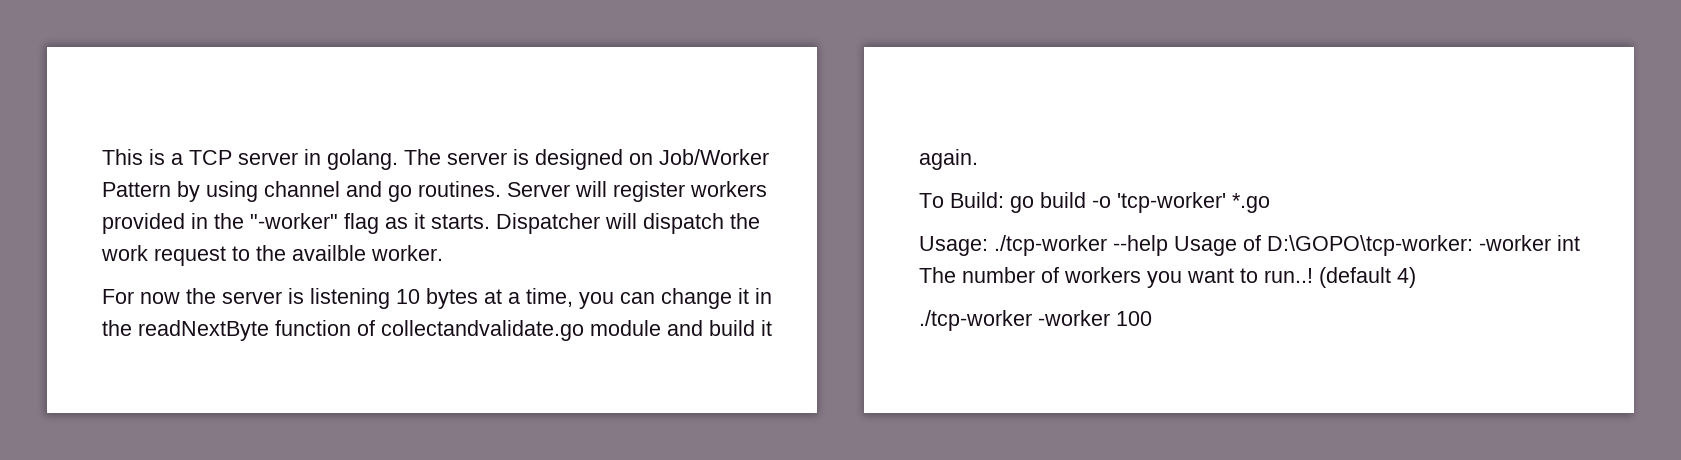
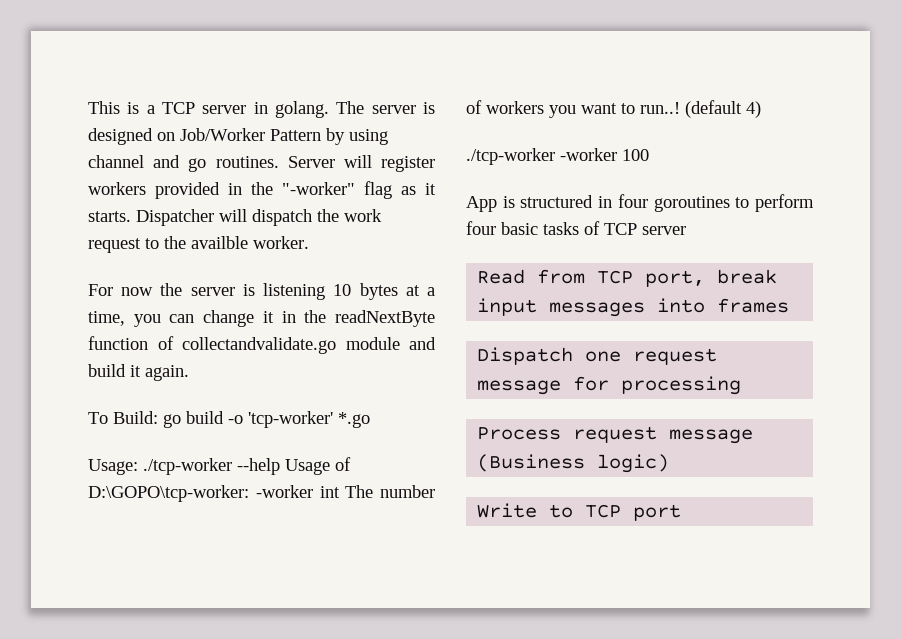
(1152, 318) none -> [466,194,814,212] [466,221,686,235] [477,269,778,287] [477,298,790,317] [477,347,718,365] [477,376,742,395] [477,426,754,444] [477,454,670,473] [477,503,682,521] // App is structured in four goroutines to perform four basic tasks of TCP server // Read from TCP port, break input messages into frames // Dispatch one request message for processing // Process request message (Business logic) // Write to TCP port

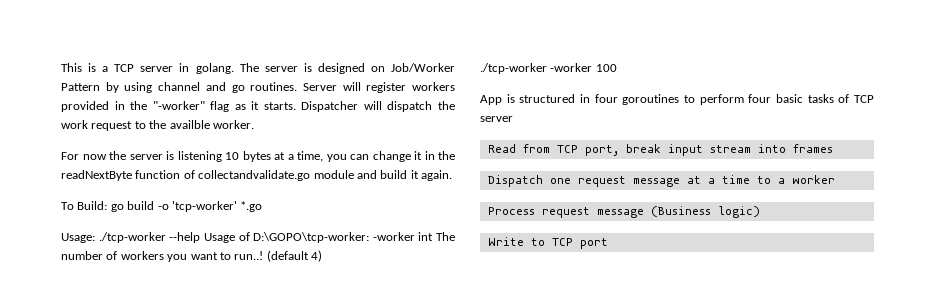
[549,302,646,317] messages -> [709,145,751,153] stream
[573,376,742,395] for processing -> [686,175,835,184] at a time to a worker

